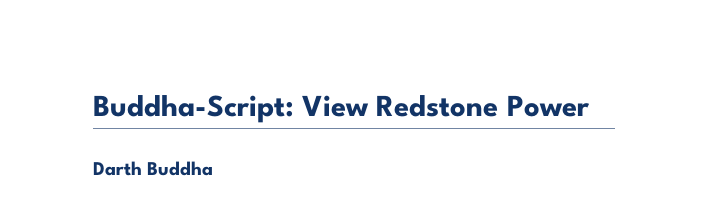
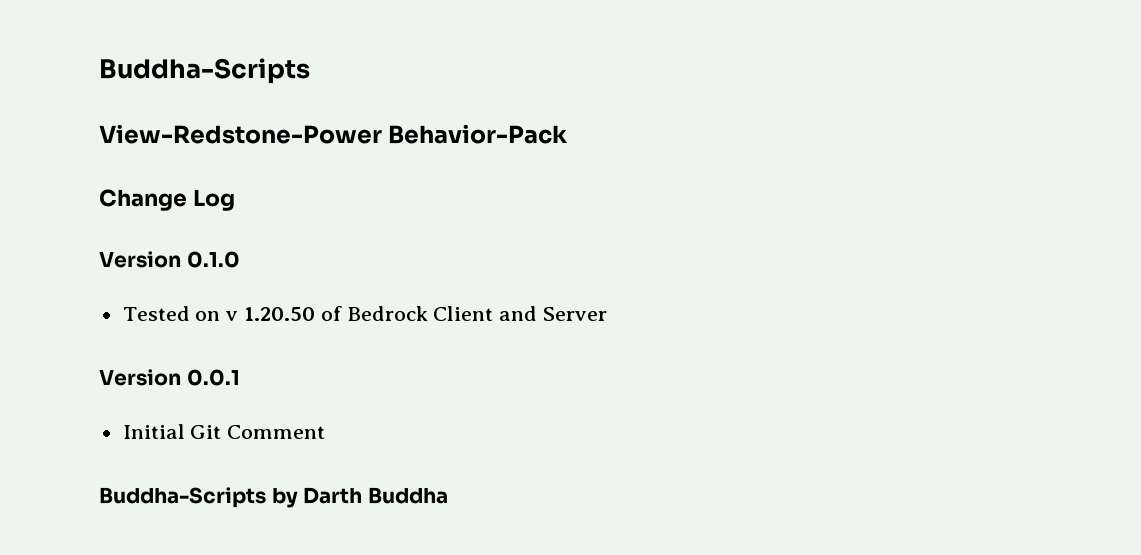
[93,95,590,123] Buddha-Script: View Redstone Power // -> [99,58,310,84] [99,124,568,144] [99,189,235,211] [99,251,240,268] [122,306,608,321] [99,369,240,386] [122,424,326,439] [99,487,298,508] Buddha-Scripts // View-Redstone-Power Behavior-Pack // Change Log // Version 0.1.0 // Tested on v 1.20.50 of Bedrock Client and Server // Version 0.0.1 // Initial Git Comment // Buddha-Scripts by

